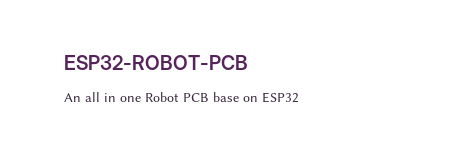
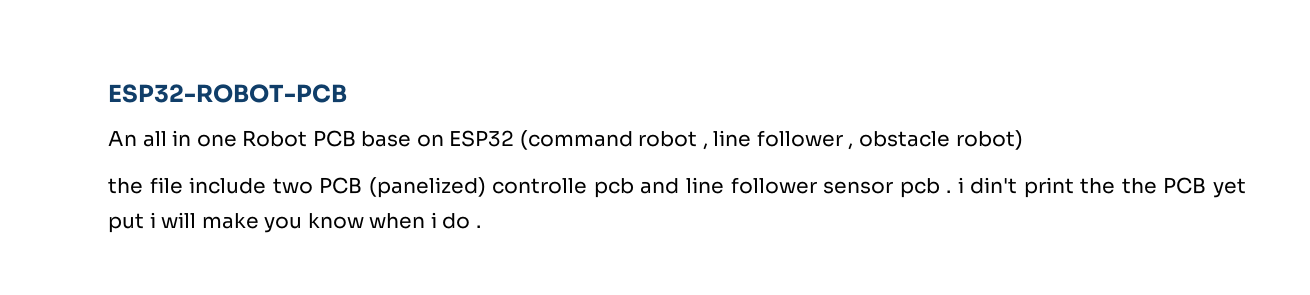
(299, 97) none -> [519,130,1023,150] [108,177,1246,198] [108,212,481,233] (command robot , line follower , obstacle robot) // the file include two PCB (panelized) controlle pcb and line follower sensor pcb . i din't print the the PCB yet put i will make you know when i do .

